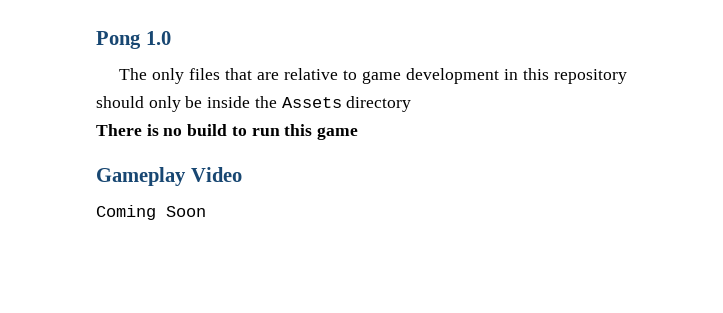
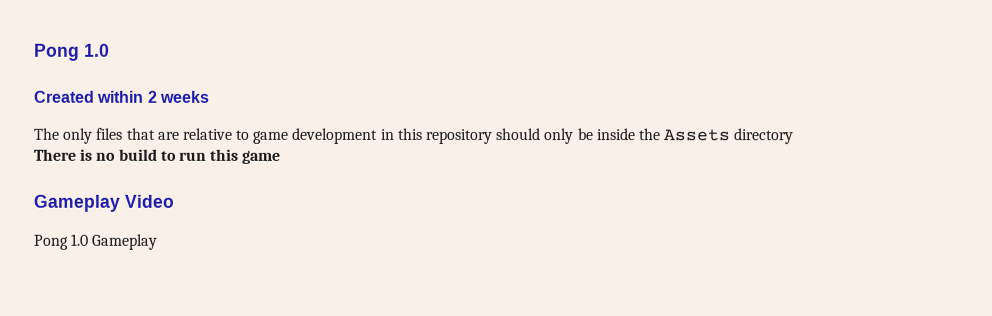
[96,31,171,49] Pong 1.0 -> [34,43,110,61] [34,90,210,103] Pong 1.0 // Created within 2 weeks
[96,205,206,220] Coming Soon -> [33,233,158,250] Pong 1.0 Gameplay

